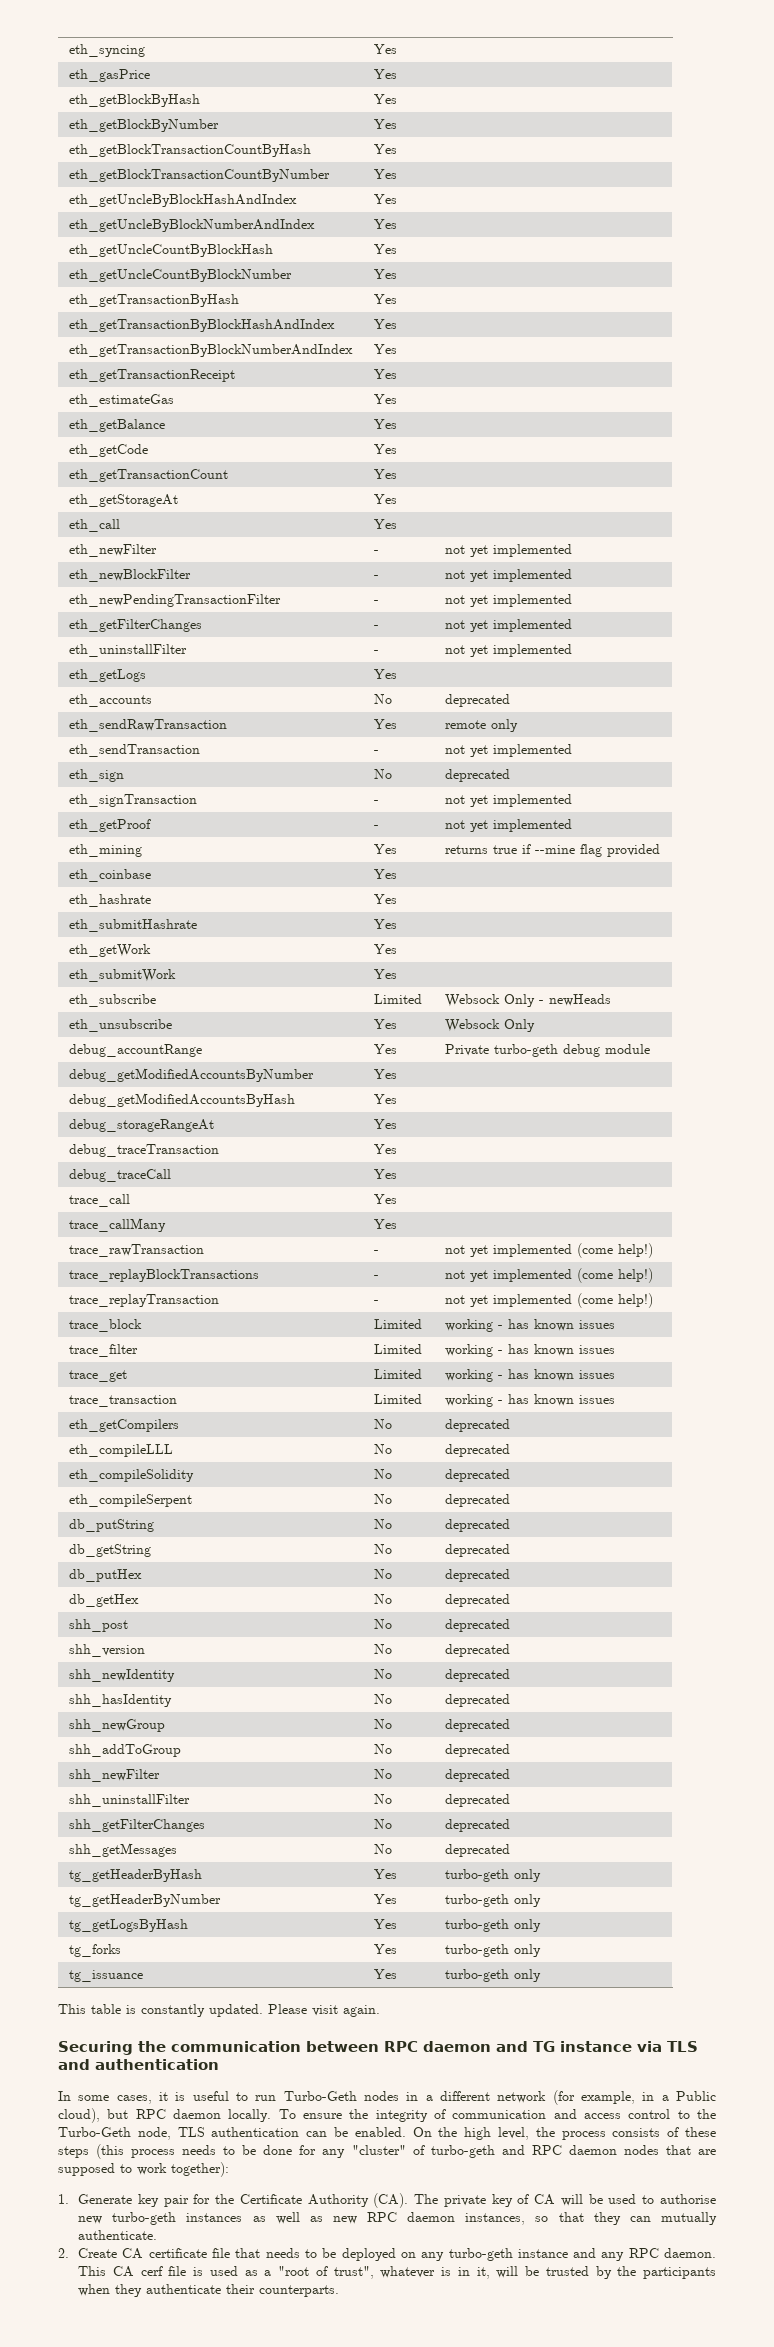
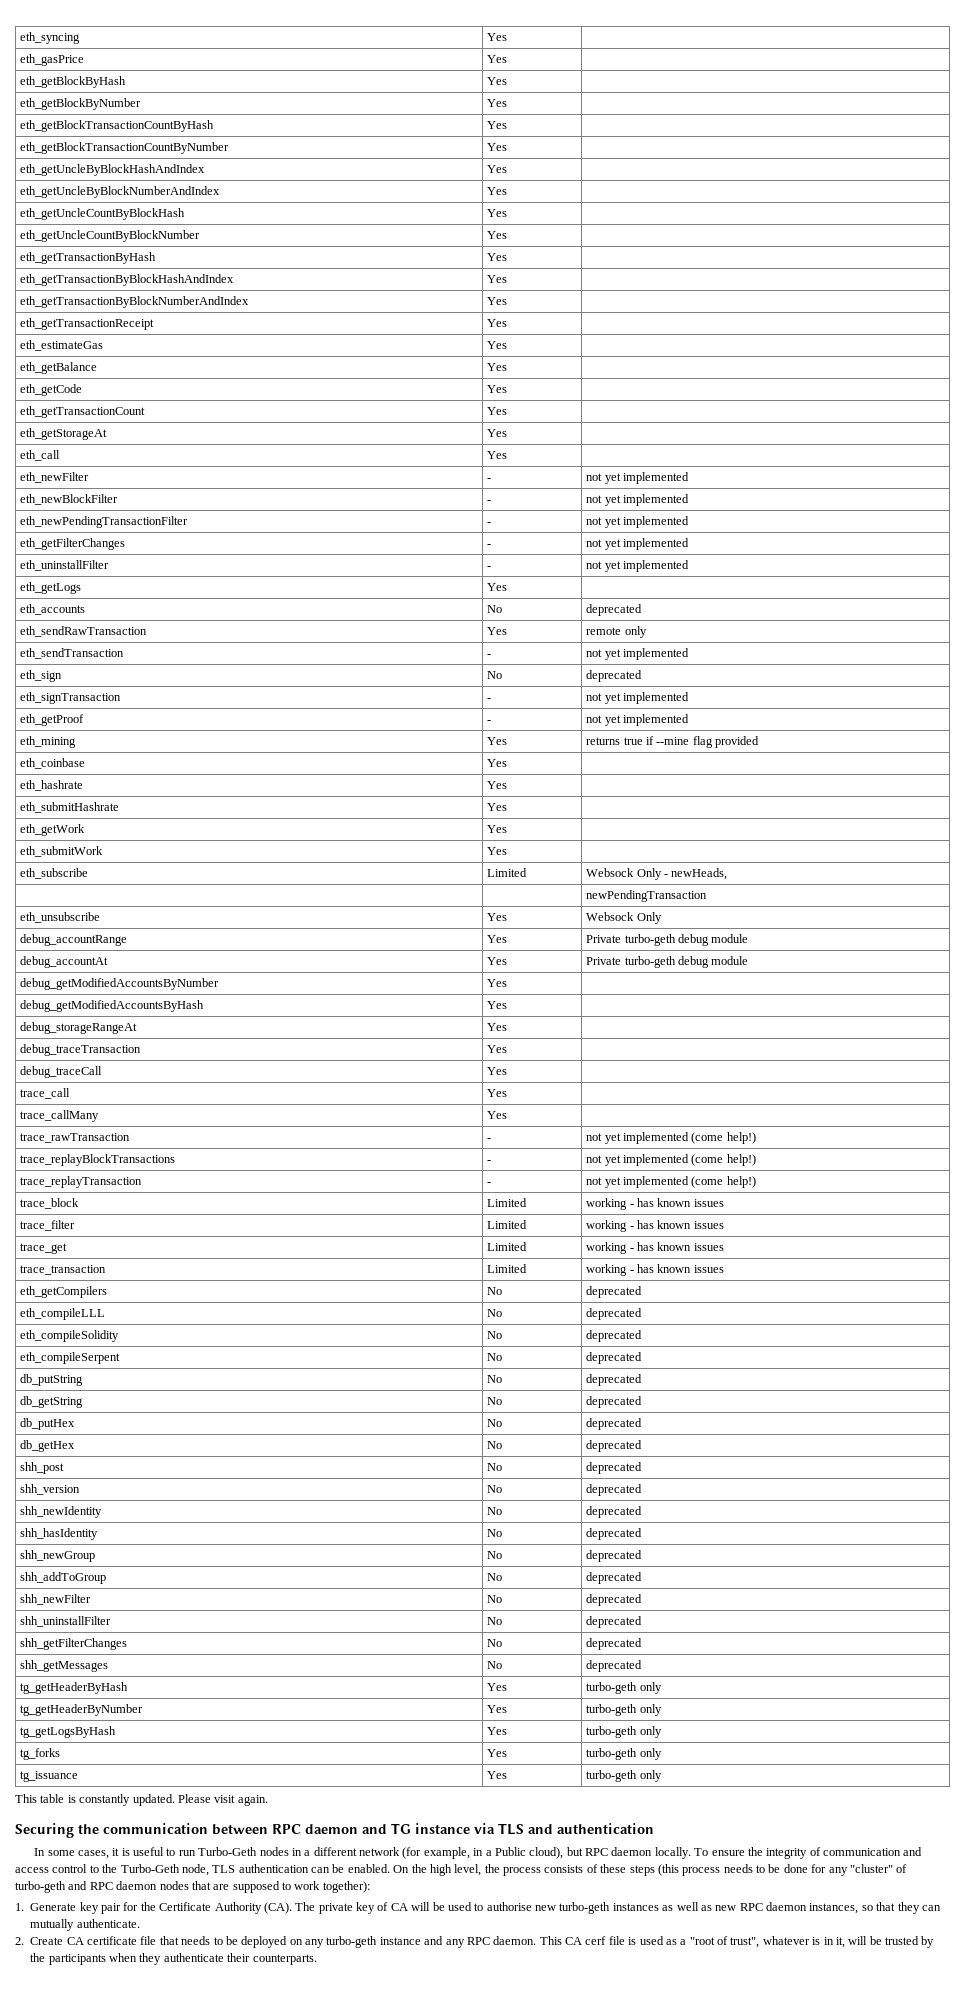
[548,994,611,1006] newHeads -> [671,868,728,880] [586,890,708,902] newHeads, // | | newPendingTransaction
(650, 1049) none -> [20,956,109,968] [487,957,508,965] [586,956,749,968] // debug_accountAt | Yes | Private turbo-geth debug module

